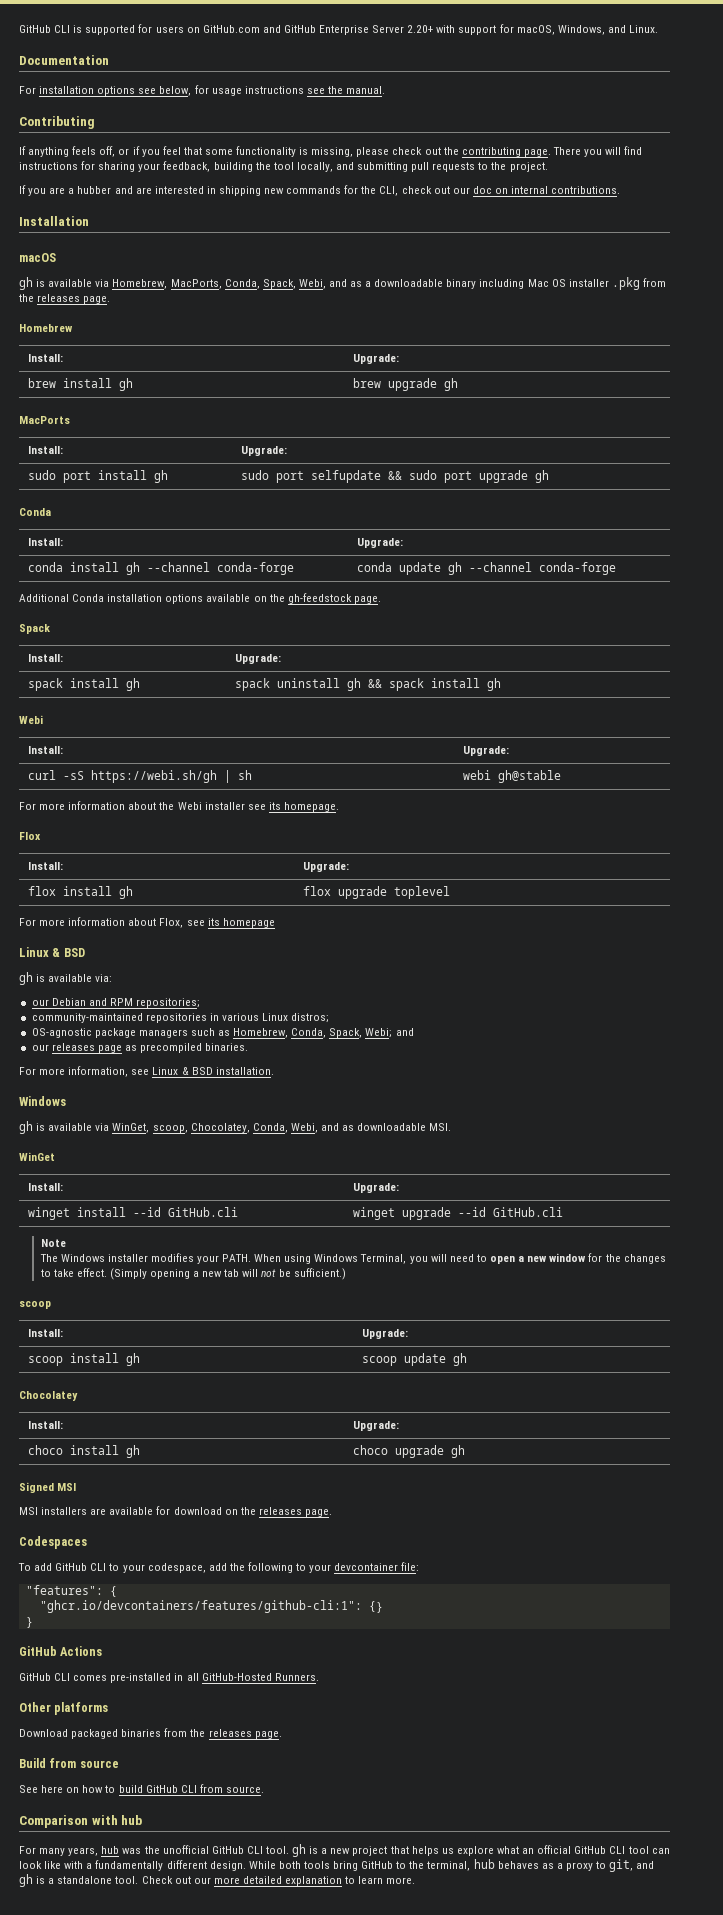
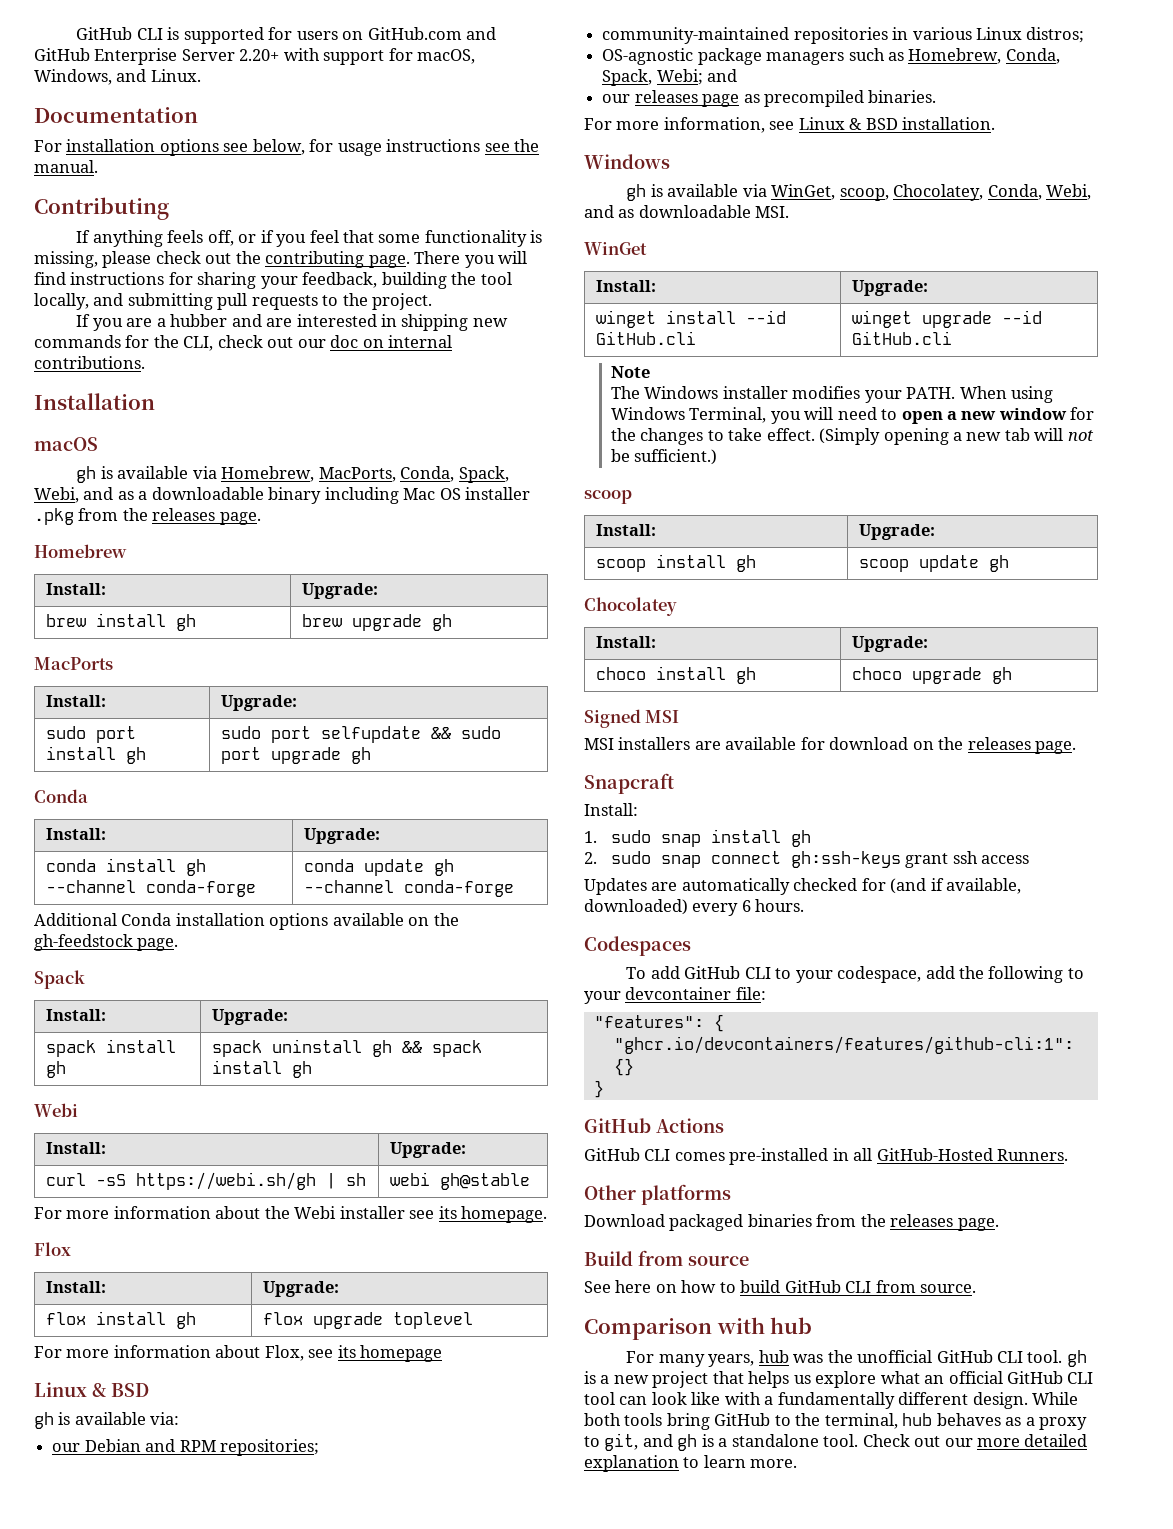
(332, 1513) none -> [584,773,674,794] [584,803,638,816] [584,829,811,847] [584,851,1030,868] [584,878,1022,895] [584,899,805,916] // Snapcraft // Install: // 1. sudo snap install gh // 2. sudo snap connect gh:ssh-keys grant ssh access // Updates are automatically checked for (and if available, downloaded) every 6 hours.

